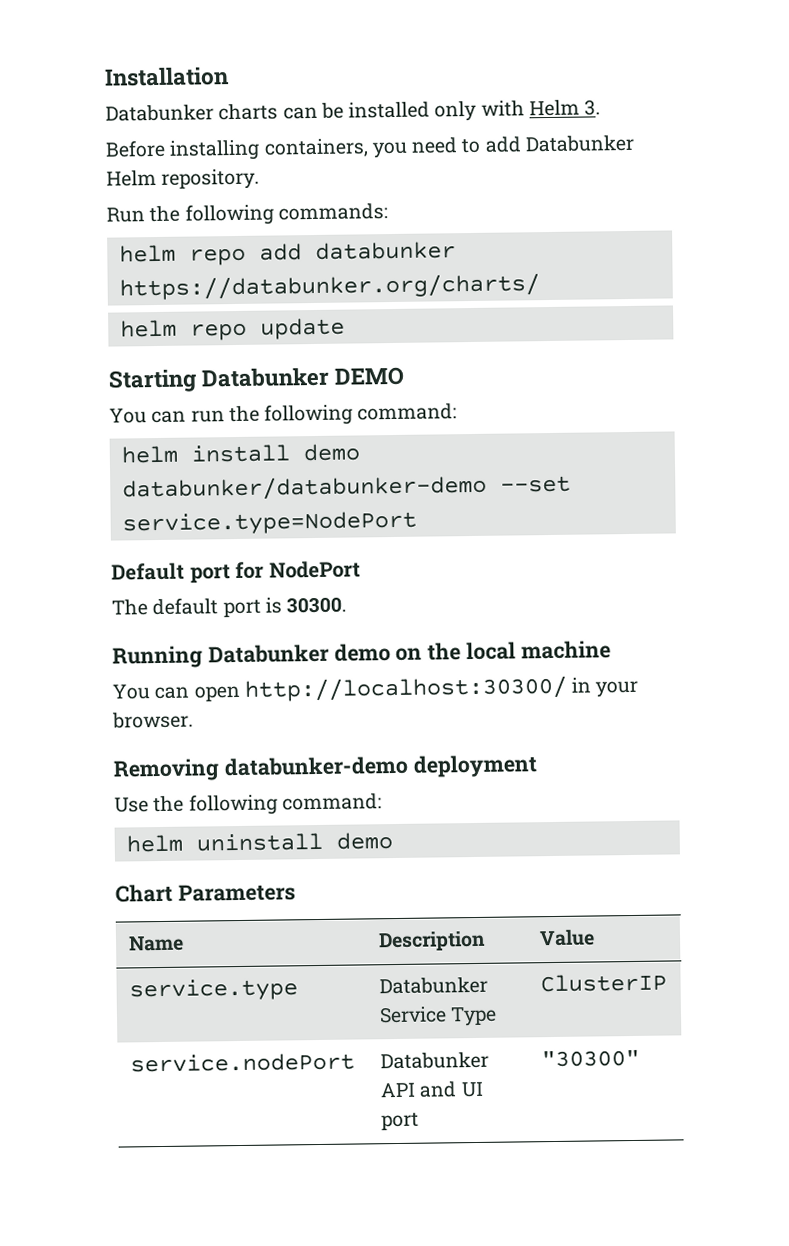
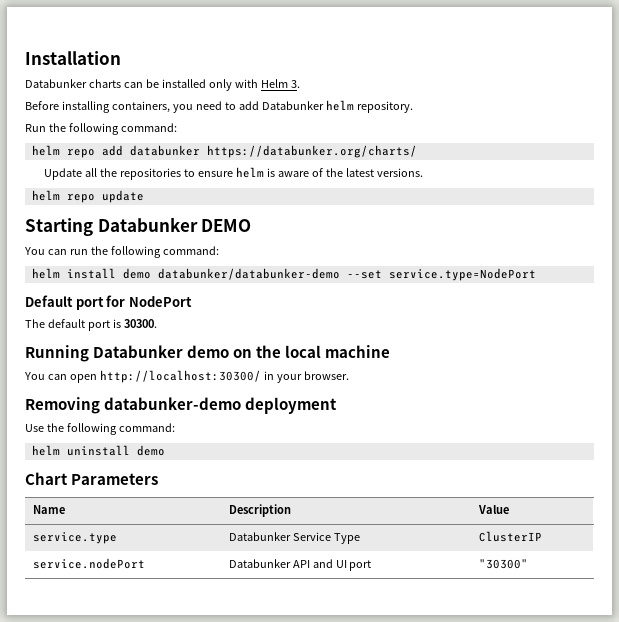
[106,169,157,187] Helm -> [325,100,354,111] helm
[277,203,388,221] commands: -> [120,123,177,132] command:
(540, 287) none -> [44,167,424,180] // Update all the repositories to ensure helm is aware of the latest versions.

